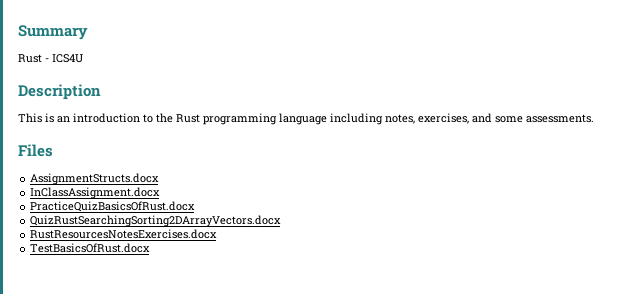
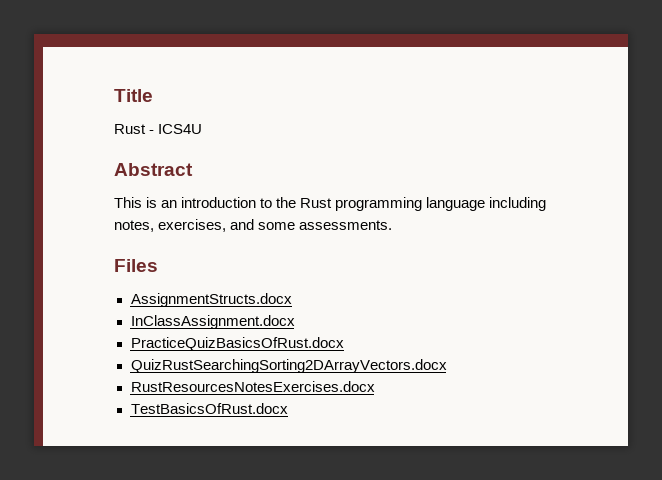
[18,25,88,40] Summary -> [114,89,153,102] Title
[18,84,101,100] Description -> [114,163,193,176] Abstract

